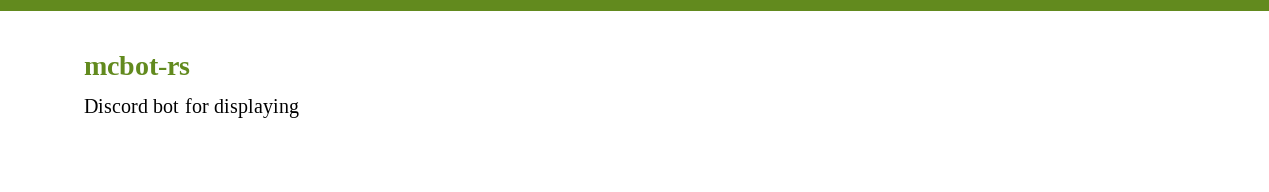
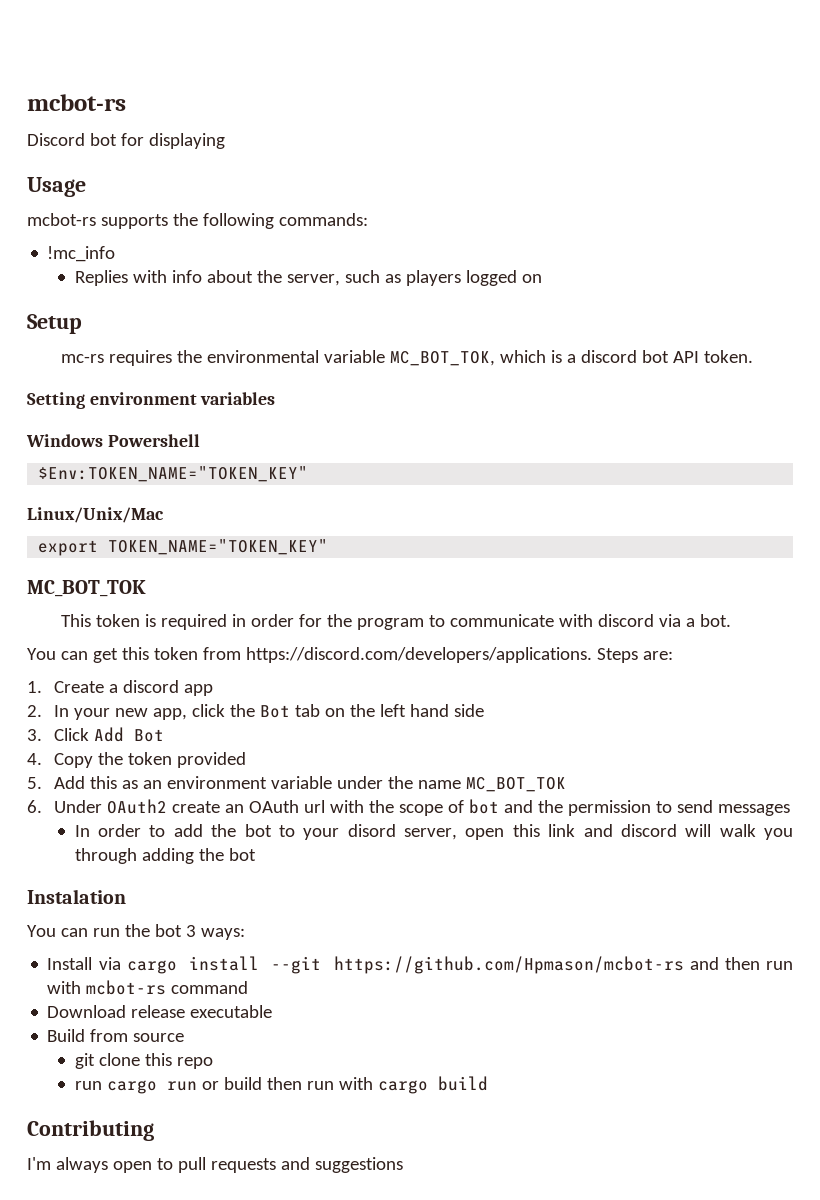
(300, 108) none -> [27,177,86,197] [27,213,368,229] [47,246,116,262] [74,270,542,286] [27,314,82,334] [60,350,753,366] [27,392,276,409] [26,434,200,447] [38,466,309,482] [27,507,164,523] [38,539,329,556] [27,580,146,597] [60,614,731,630] [27,647,673,663] [27,680,214,696] [27,704,485,720] [27,727,165,742] [27,752,247,768] [27,776,567,792] [27,799,791,816] [74,824,793,840] [74,848,256,864] [27,889,126,904] [27,924,245,940] [47,956,793,974] [47,980,249,995] [47,1005,273,1018] [47,1029,185,1042] [74,1053,213,1069] [74,1076,488,1094] [27,1120,154,1141] [27,1157,403,1173] // Usage // mcbot-rs supports the following commands: // !mc_info // Replies with info about the server, such as players logged on // Setup // mc-rs requires the environmental variable MC_BOT_TOK, which is a discord bot API token. // Setting environment variables // Windows Powershell // $Env:TOKEN_NAME="TOKEN_KEY" // Linux/Unix/Mac // export TOKEN_NAME="TOKEN_KEY" // MC_BOT_TOK // This token is required in order for the program to communicate with discord via a bot. // You can get this token from https://discord.com/developers/applications. Steps are: // 1. Create a discord app // 2. In your new app, click the Bot tab on the left hand side // 3. Click Add Bot // 4. Copy the token provided // 5. Add this as an environment variable under the name MC_BOT_TOK // 6. Under OAuth2 create an OAuth url with the scope of bot and the permission to send messages // In order to add the bot to your disord server, open this link and discord will walk you through adding the bot // Instalation // You can run the bot 3 ways: // Install via cargo install --git https://github.com/Hpmason/mcbot-rs and then run with mcbot-rs command // Download release executable // Build from source // git clone this repo // run cargo run or build then run with cargo build // Contributing // I'm always open to pull requests and suggestions

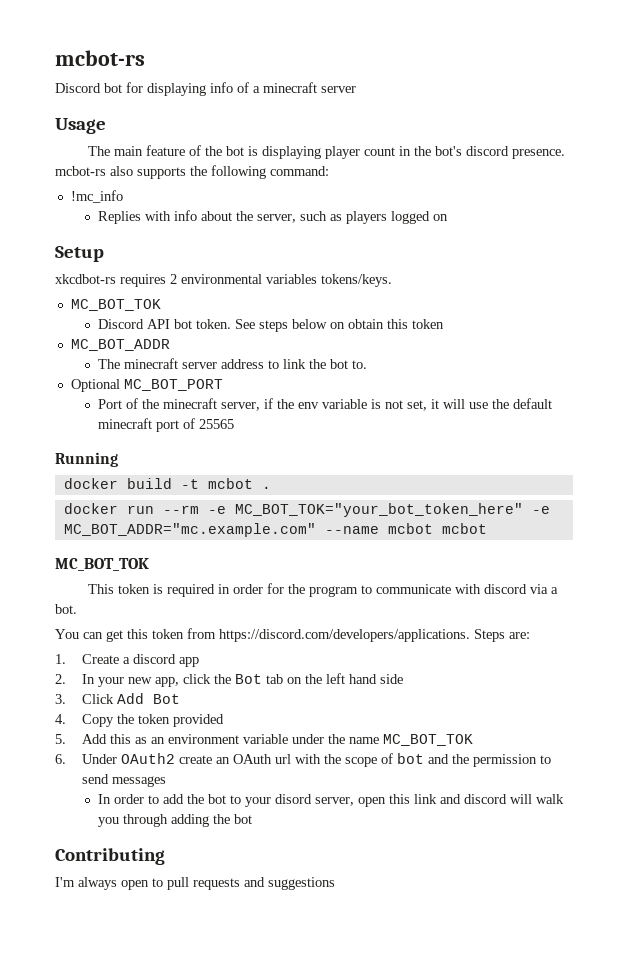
[27,177,86,197] [27,213,96,226] // Usage // mcbot-rs -> [210,82,356,93] [55,118,106,134] [87,145,565,159] [55,166,133,176] info of a minecraft server // Usage // The main feature of the bot is displaying player count in the bot's discord presence. mcbot-rs also
[278,213,368,226] commands: -> [270,166,329,176] command:
[60,350,753,366] [27,392,276,409] [26,434,200,447] [38,466,309,482] [27,507,164,523] [38,539,329,556] mc-rs requires the environmental variable MC_BOT_TOK, which is a discord bot API token. // Setting environment variables // Windows Powershell // $Env:TOKEN_NAME="TOKEN_KEY" // Linux/Unix/Mac // export TOKEN_NAME="TOKEN_KEY" -> [55,274,392,287] [70,299,161,311] [98,319,445,332] [70,339,170,351] [98,358,368,369] [70,379,223,392] [98,398,553,411] [98,418,235,432] [55,452,118,467] [63,478,271,489] [63,503,550,517] [63,523,487,537] xkcdbot-rs requires 2 environmental variables tokens/keys. // MC_BOT_TOK // Discord API bot token. See steps below on obtain this token // MC_BOT_ADDR // The minecraft server address to link the bot to. // Optional MC_BOT_PORT // Port of the minecraft server, if the env variable is not set, it will use the default minecraft port of 25565 // Running // docker build -t mcbot . // docker run --rm -e MC_BOT_TOK="your_bot_token_here" -e MC_BOT_ADDR="mc.example.com" --name mcbot mcbot
[27,889,126,904] [27,924,245,940] [47,956,793,974] [47,980,249,995] [47,1005,273,1018] [47,1029,185,1042] [74,1053,213,1069] [74,1076,488,1094] // Instalation // You can run the bot 3 ways: // Install via cargo install --git https://github.com/Hpmason/mcbot-rs and then run with mcbot-rs command // Download release executable // Build from source // git clone this repo // run cargo run or build then run with cargo build -> (253, 819) none

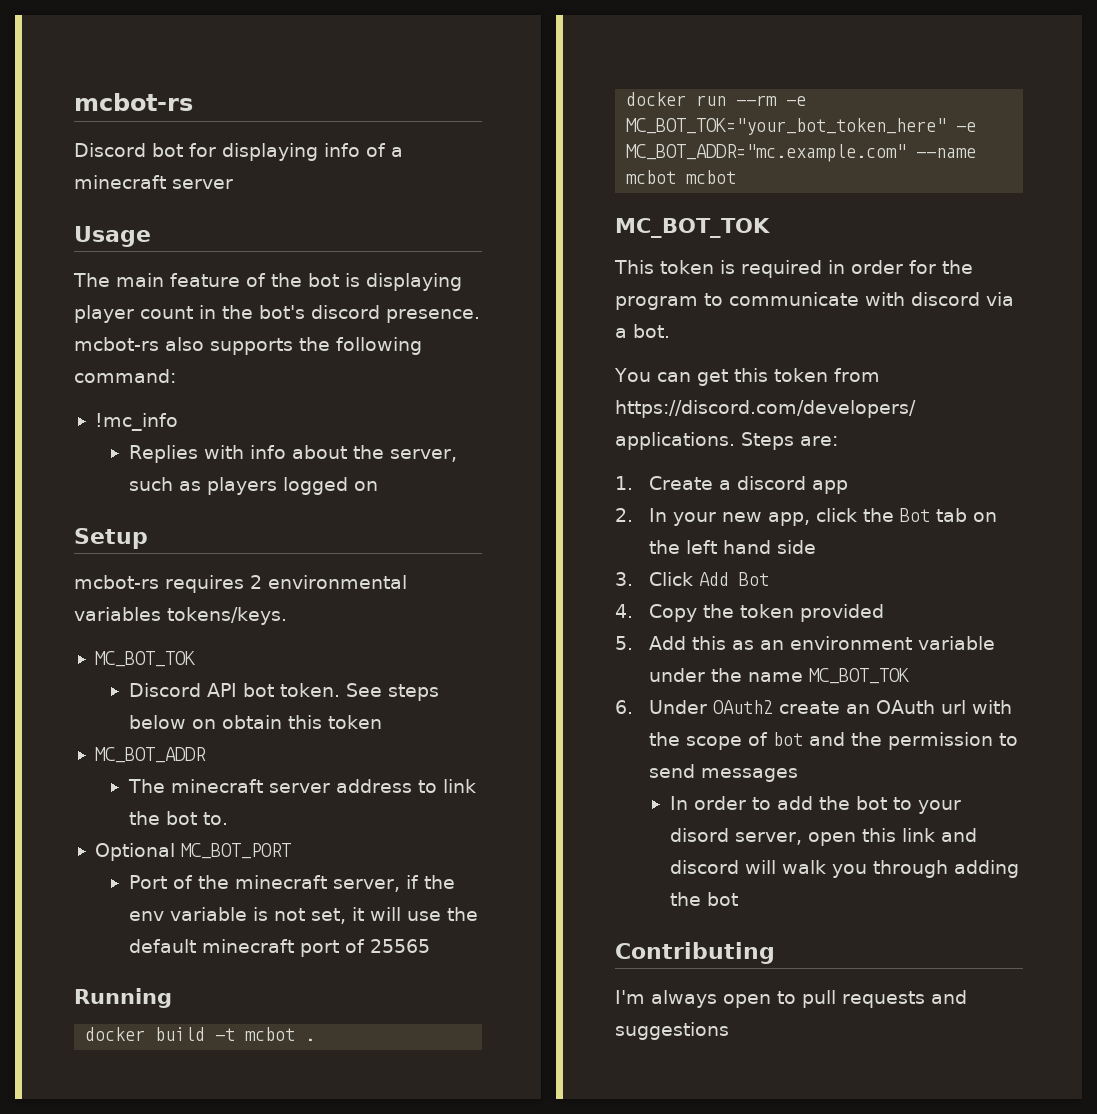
[55,274,116,284] xkcdbot-rs -> [74,575,159,589] mcbot-rs

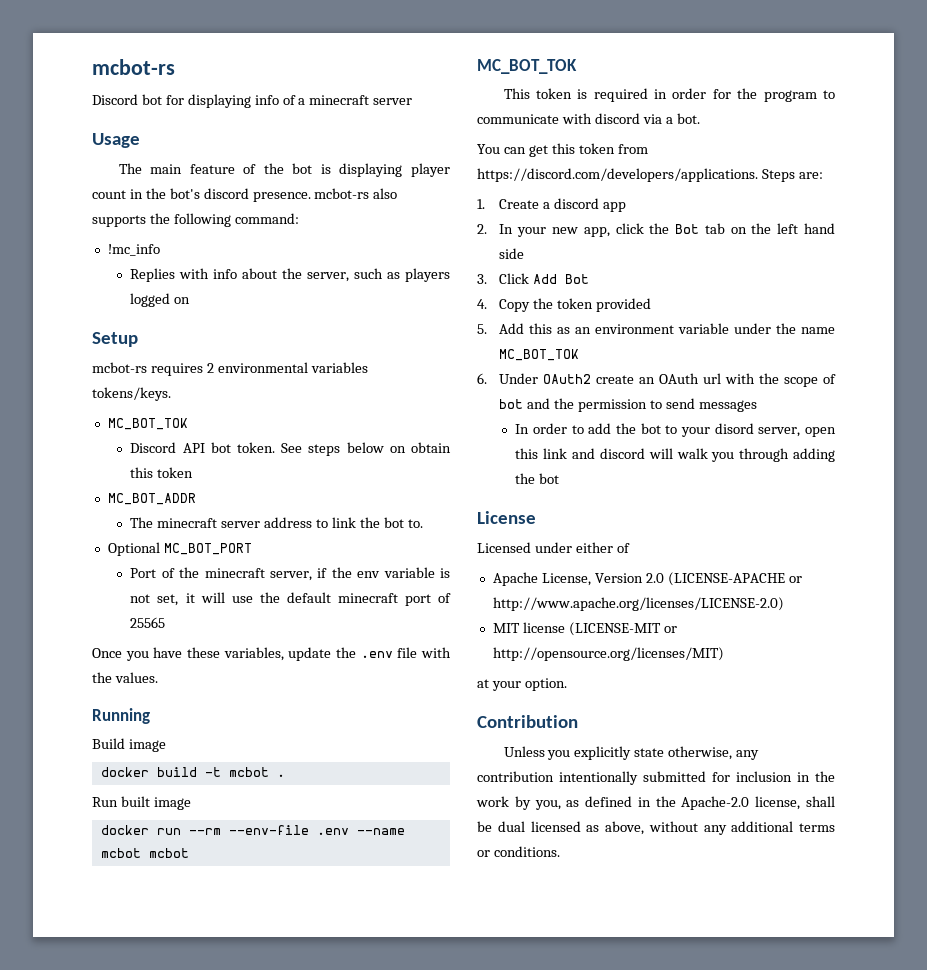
(430, 946) none -> [92,647,452,661] [92,672,158,683] // Once you have these variables, update the .env file with the values.
(172, 998) none -> [92,738,166,752] // Build image
(316, 1039) none -> [92,796,191,810] // Run built image
[786,96,807,106] [626,118,977,135] [626,144,907,162] -e MC_BOT_TOK="your_bot_token_here" -e MC_BOT_ADDR="mc.example.com" -> [228,825,349,835] --env-file .env
[615,942,775,964] [615,990,967,1008] [615,1022,729,1040] Contributing // I'm always open to pull requests and suggestions -> [477,511,536,524] [477,542,630,553] [492,572,802,586] [492,597,784,611] [492,622,677,636] [492,647,724,661] [477,678,567,691] [477,715,578,728] [503,746,760,760] [477,771,835,785] [476,796,835,810] [477,821,835,835] [477,846,560,857] License // Licensed under either of // Apache License, Version 2.0 (LICENSE-APACHE or http://www.apache.org/licenses/LICENSE-2.0) // MIT license (LICENSE-MIT or http://opensource.org/licenses/MIT) // at your option. // Contribution // Unless you explicitly state otherwise, any contribution intentionally submitted for inclusion in the work by you, as defined in the Apache-2.0 license, shall be dual licensed as above, without any additional terms or conditions.

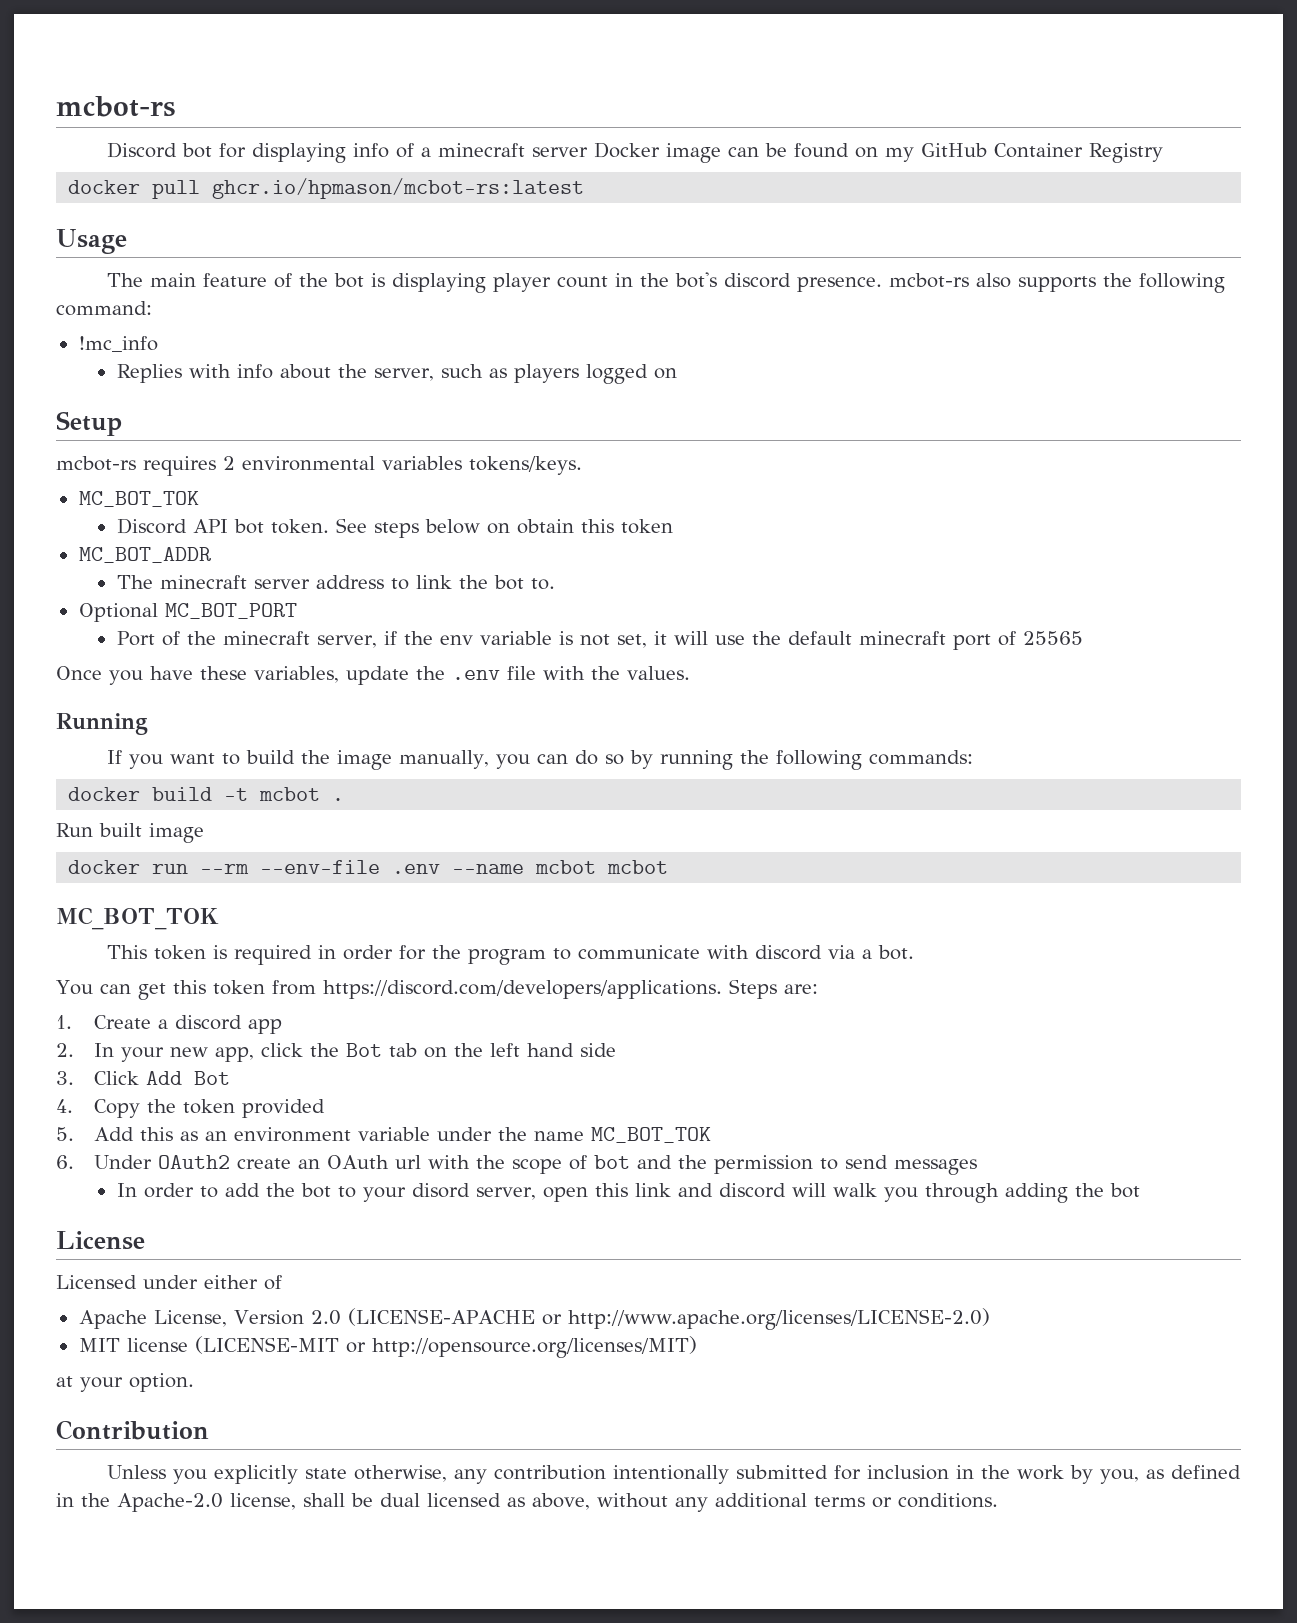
(413, 101) none -> [593,142,1163,163] [68,178,585,199] Docker image can be found on my GitHub Container Registry // docker pull ghcr.io/hpmason/mcbot-rs:latest
[92,738,166,752] Build image -> [106,750,973,770] If you want to build the image manually, you can do so by running the following commands:

